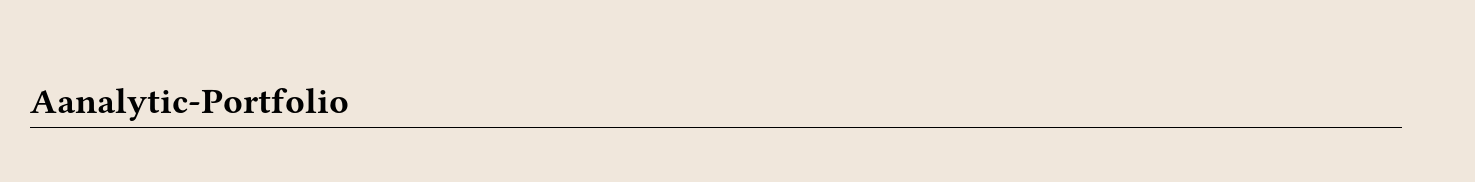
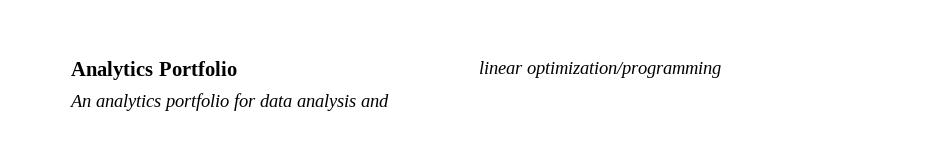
[30,88,349,121] Aanalytic-Portfolio -> [71,61,237,80] [69,93,389,111] [479,61,721,78] Analytics Portfolio // An analytics portfolio for data analysis and linear optimization/programming

